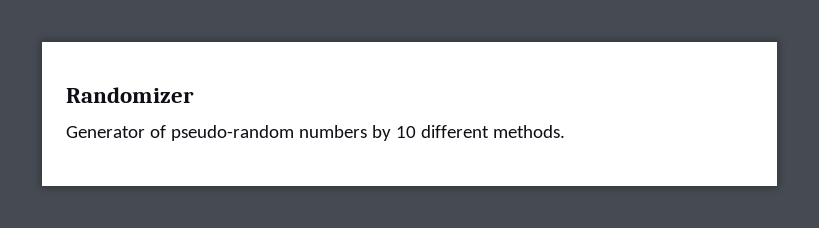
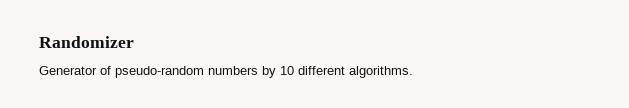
[492,125,565,138] methods. -> [349,66,413,78] algorithms.

